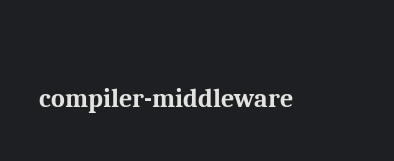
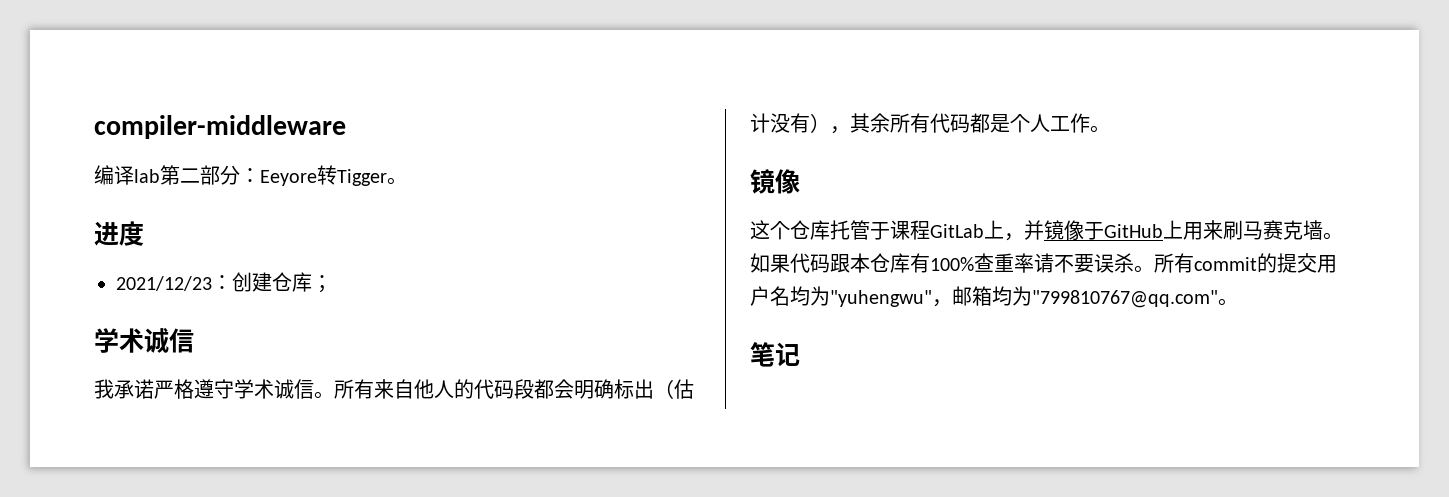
(293, 100) none -> [94,165,407,186] [94,221,144,246] [116,272,332,293] [94,328,194,353] [94,379,694,399] [750,113,1110,134] [750,169,800,194] [750,220,1343,241] [750,253,1337,273] [750,286,1238,308] [750,342,800,367] // 编译lab第二部分：Eeyore转Tigger。 // 进度 // 2021/12/23：创建仓库； // 学术诚信 // 我承诺严格遵守学术诚信。所有来自他人的代码段都会明确标出（估计没有），其余所有代码都是个人工作。 // 镜像 // 这个仓库托管于课程GitLab上，并镜像于GitHub上用来刷马赛克墙。如果代码跟本仓库有100%查重率请不要误杀。所有commit的提交用户名均为"yuhengwu"，邮箱均为"799810767@qq.com"。 // 笔记

